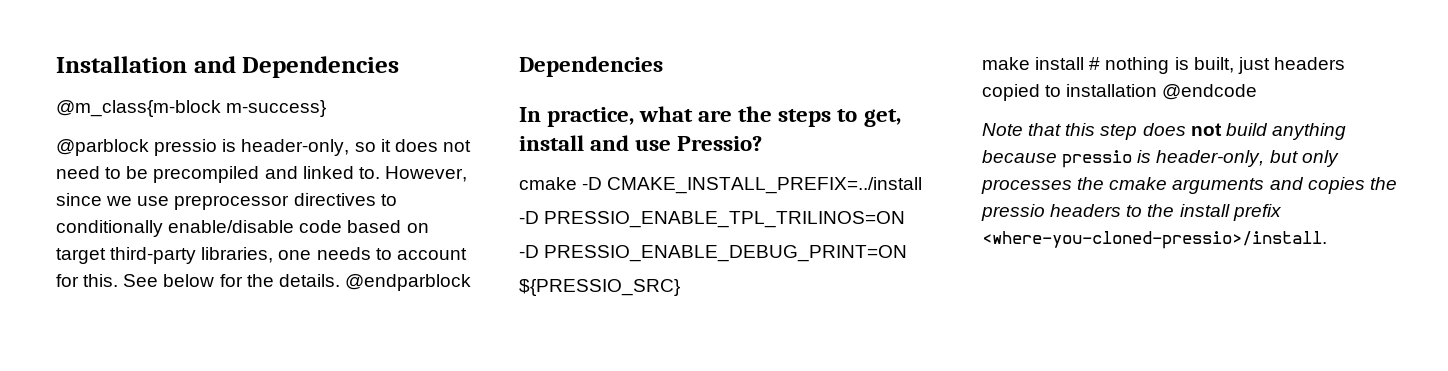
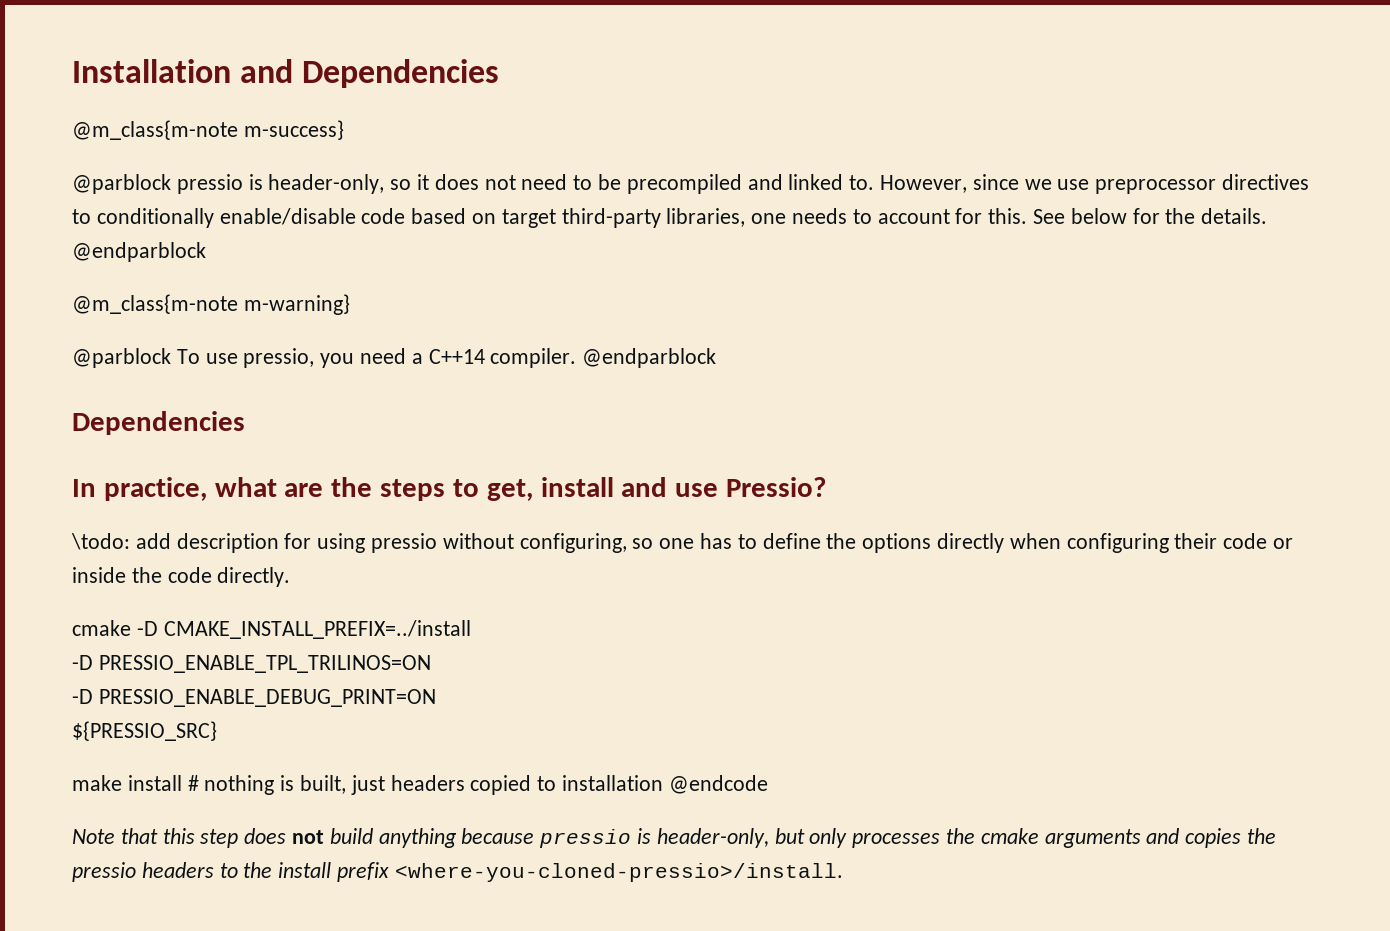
[56,100,221,117] @m_class{m-block -> [72,120,238,140] @m_class{m-note
(471, 282) none -> [72,294,350,315] [72,348,717,368] // @m_class{m-note m-warning} // @parblock To use pressio, you need a C++14 compiler. @endparblock
(763, 143) none -> [71,533,1294,553] [72,567,291,587] // \todo: add description for using pressio without configuring, so one has to define the options directly when configuring their code or inside the code directly.

